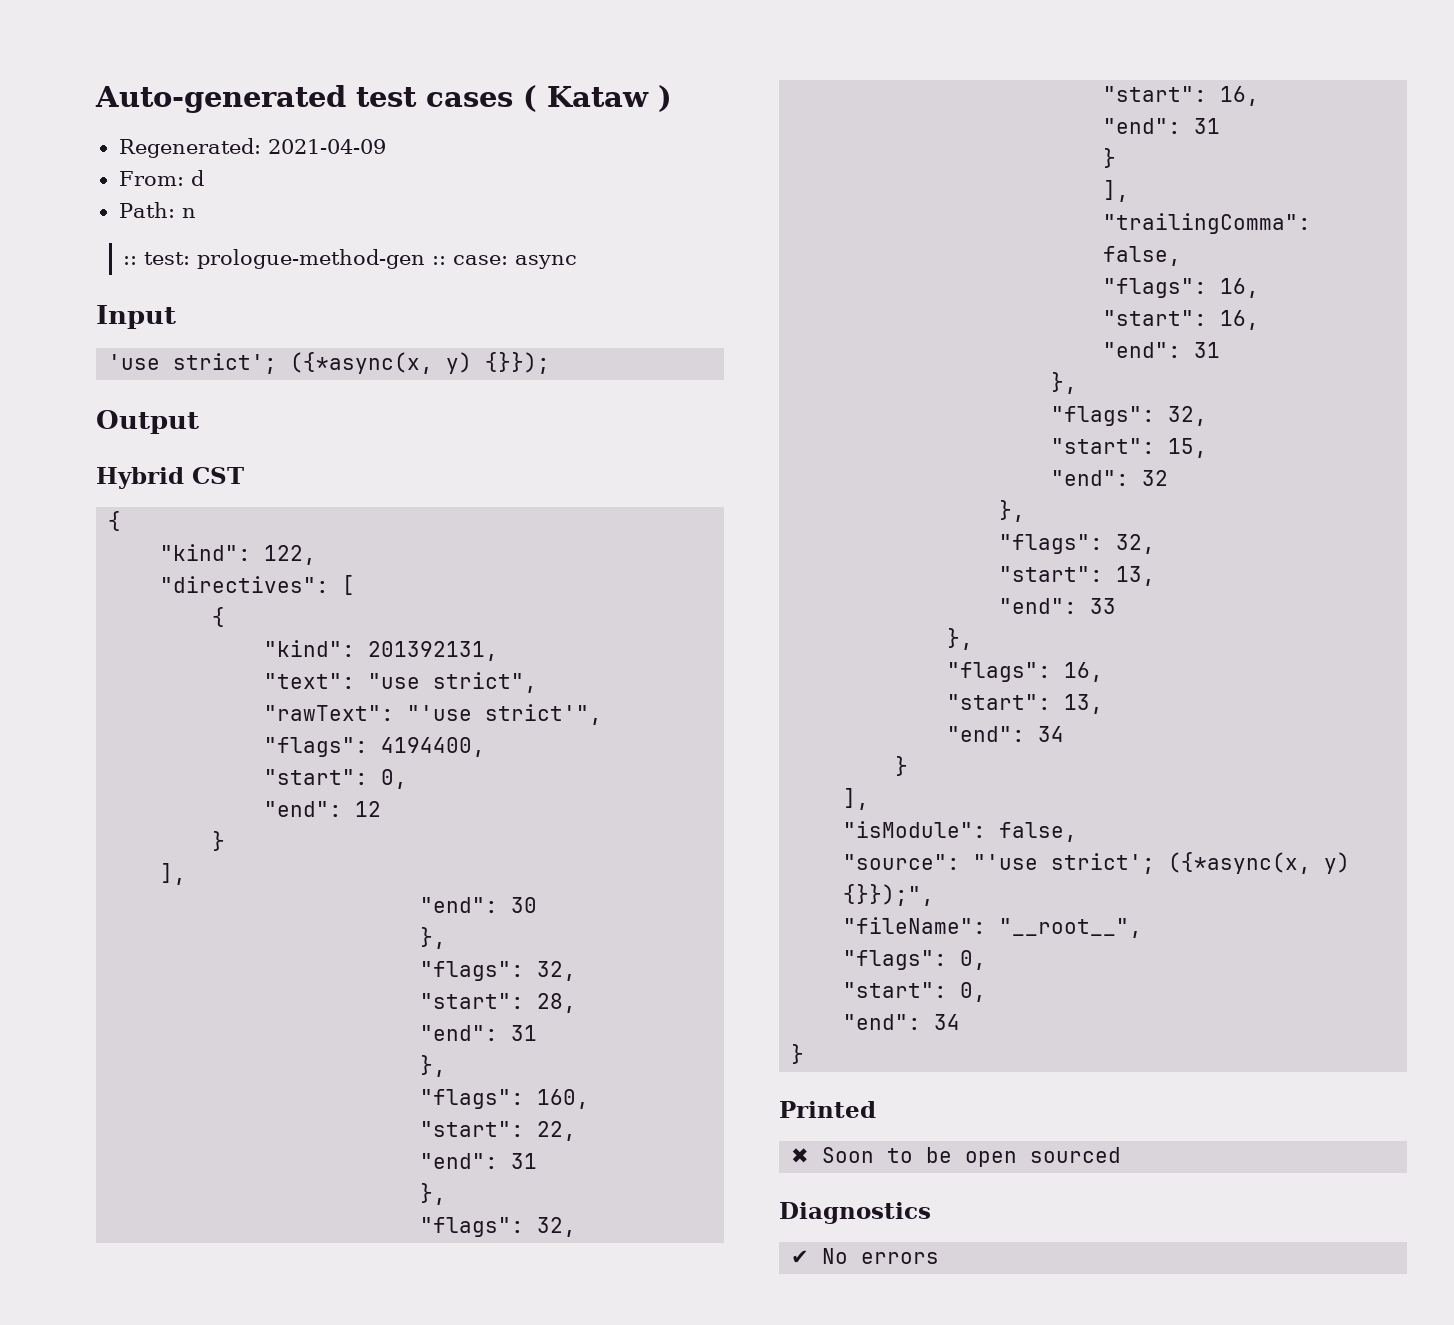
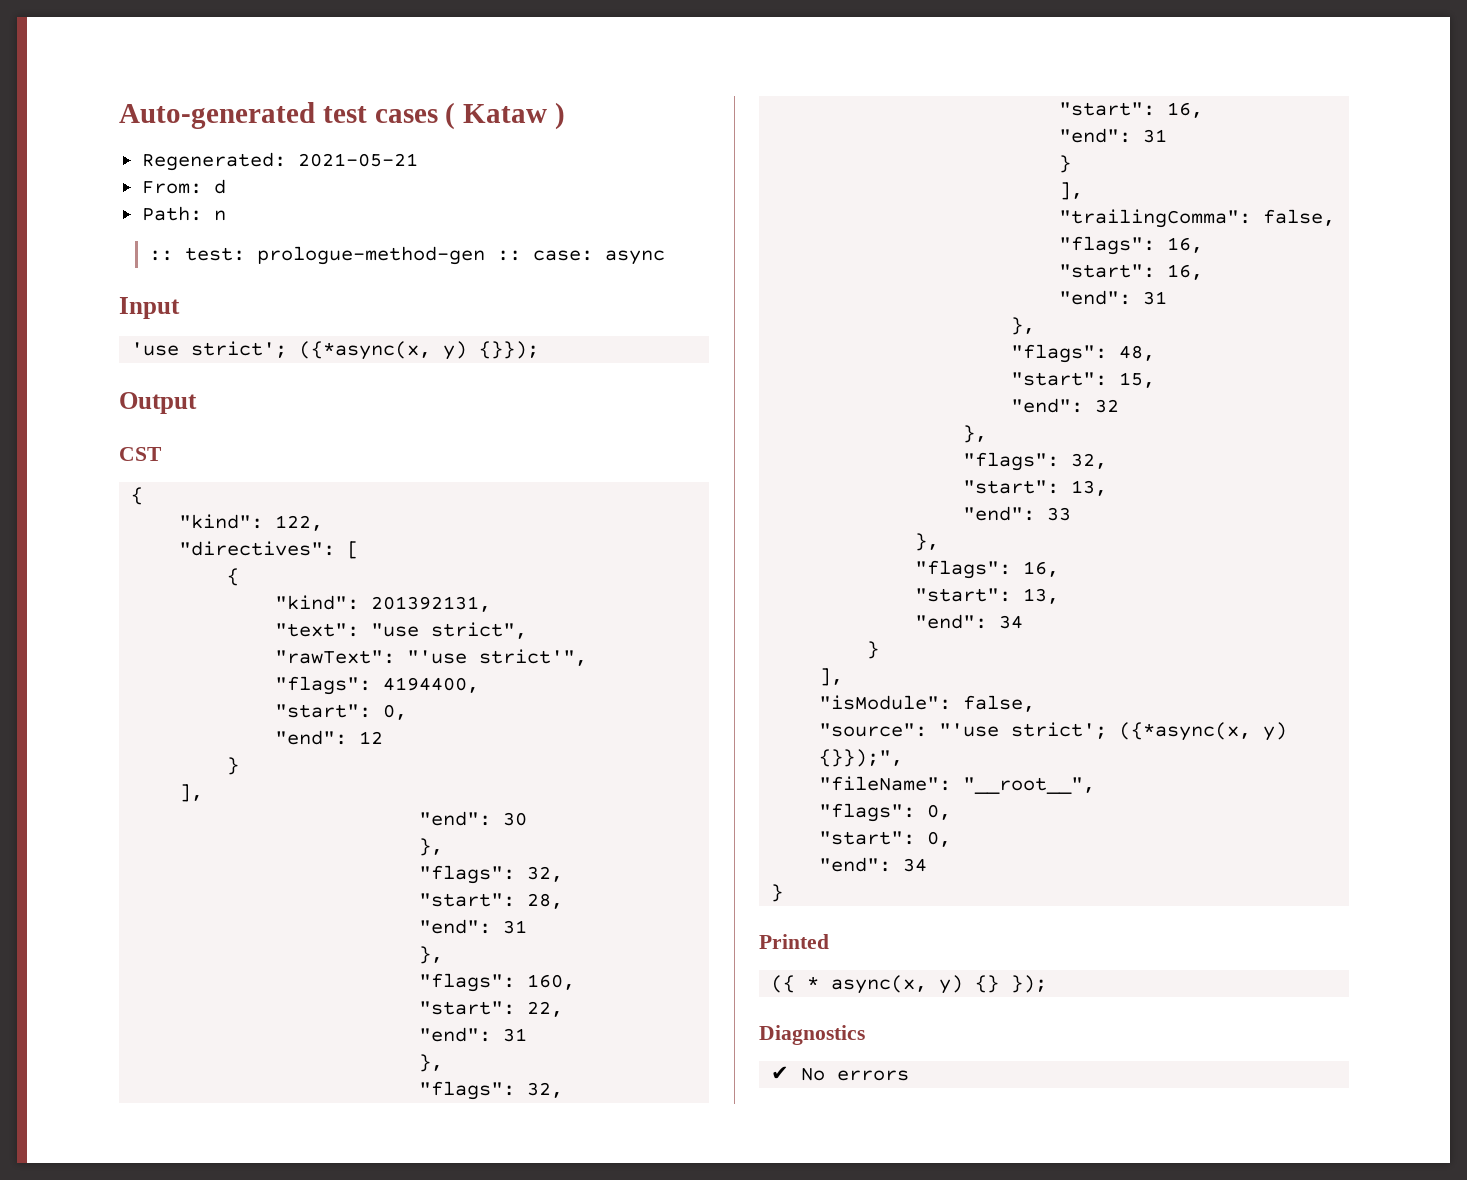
[267,139,386,154] 2021-04-09 -> [297,153,418,167] 2021-05-21
[96,467,184,489] Hybrid -> (197, 403) none
[1168,406,1208,426] 32, -> [1119,345,1156,361] 48,
[791,1147,1122,1167] ✖ Soon to be open sourced -> [771,975,1048,994] ({ * async(x, y) {} });

